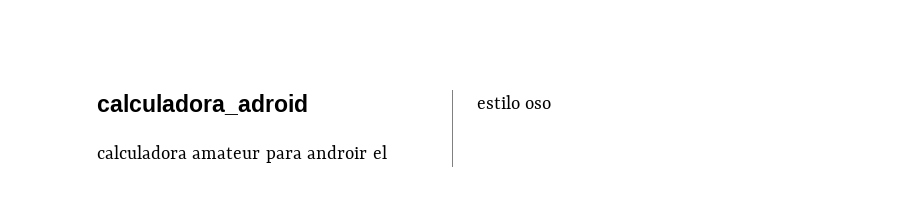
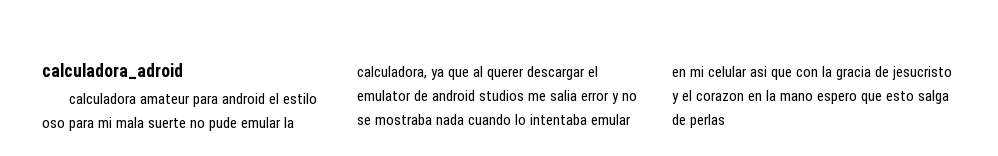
[307,145,368,159] androir -> [221,93,265,104] android
(552, 104) none -> [69,117,295,131] [357,66,599,80] [357,90,638,104] [357,114,632,125] [672,66,953,80] [672,90,950,104] [672,114,726,128] para mi mala suerte no pude emular la calculadora, ya que al querer descargar el emulator de android studios me salia error y no se mostraba nada cuando lo intentaba emular en mi celular asi que con la gracia de jesucristo y el corazon en la mano espero que esto salga de perlas

